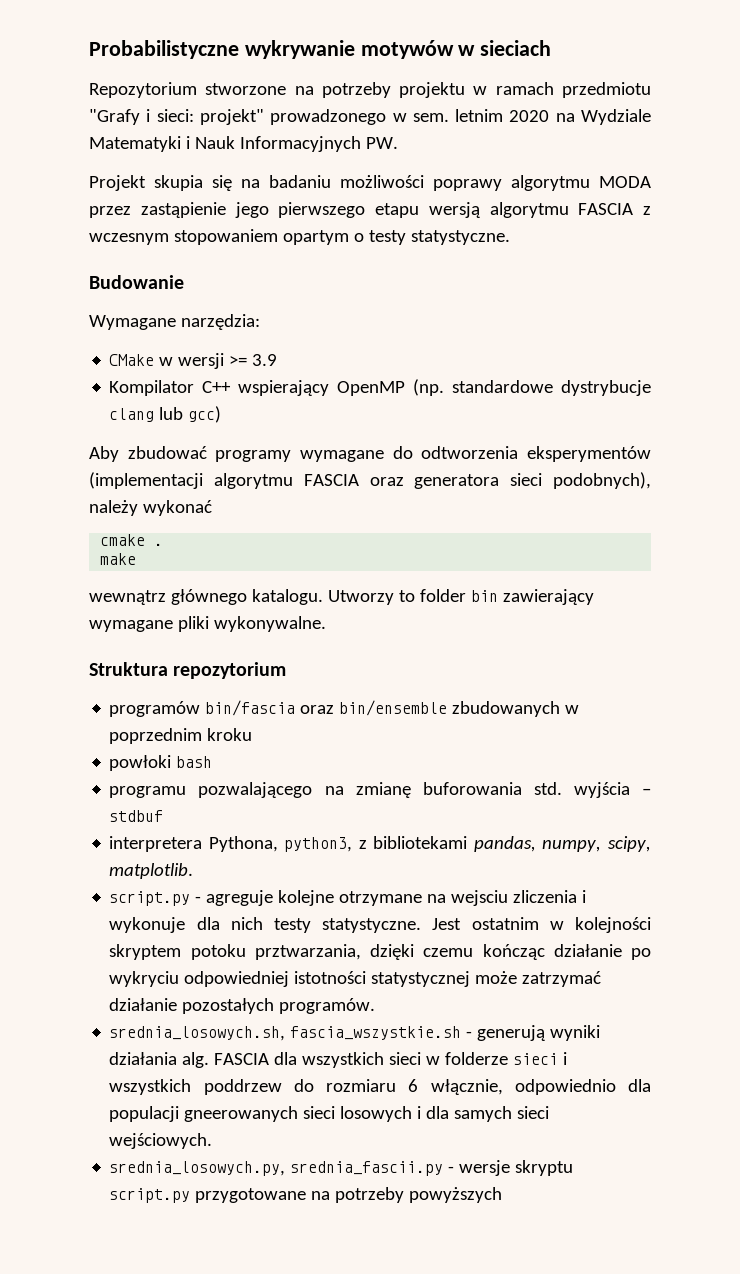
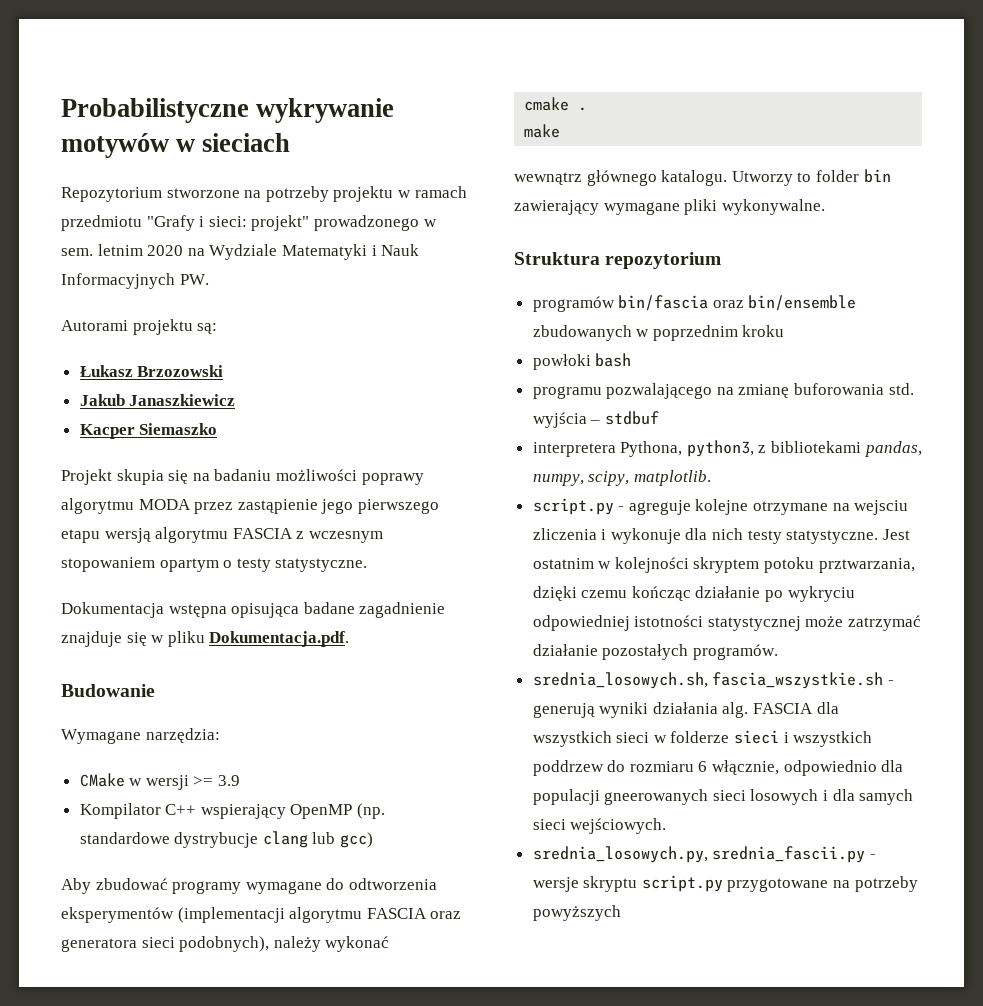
(398, 143) none -> [61,319,218,335] [79,365,224,377] [79,394,236,406] [79,423,218,439] // Autorami projektu są: // Łukasz Brzozowski // Jakub Janaszkiewicz // Kacper Siemaszko
(510, 237) none -> [61,602,446,618] [61,631,350,647] // Dokumentacja wstępna opisująca badane zagadnienie znajduje się w pliku Dokumentacja.pdf.

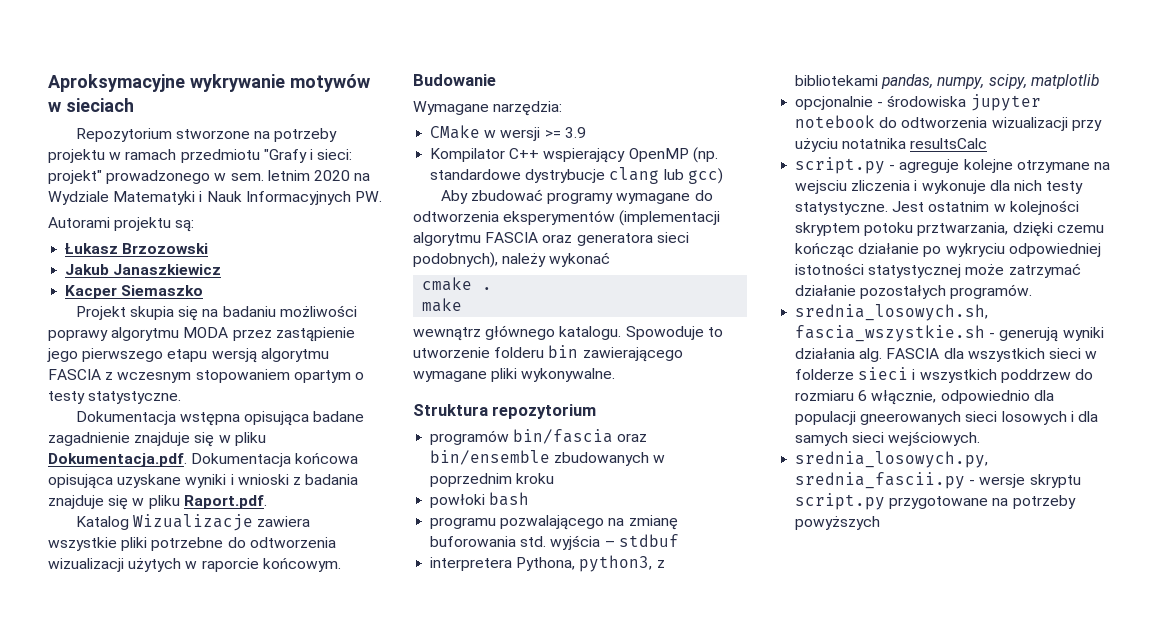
[61,98,249,123] Probabilistyczne -> [48,74,185,92] Aproksymacyjne
(350, 639) none -> [191,453,359,467] [48,474,359,489] [48,495,267,510] [75,514,311,531] [48,537,336,551] [48,558,341,572] Dokumentacja końcowa opisująca uzyskane wyniki i wnioski z badania znajduje się w pliku Raport.pdf. // Katalog Wizualizacje zawiera wszystkie pliki potrzebne do odtworzenia wizualizacji użytych w raporcie końcowym.
[731,169,891,186] [514,200,599,215] Utworzy to folder bin zawierający -> [625,326,723,340] [413,345,683,362] Spowoduje to utworzenie folderu bin zawierającego
[633,470,711,486] matplotlib. -> [1030,74,1099,89] [795,94,1041,111] [795,115,1102,131] [795,138,988,152] matplotlib // opcjonalnie - środowiska jupyter notebook do odtworzenia wizualizacji przy użyciu notatnika resultsCalc

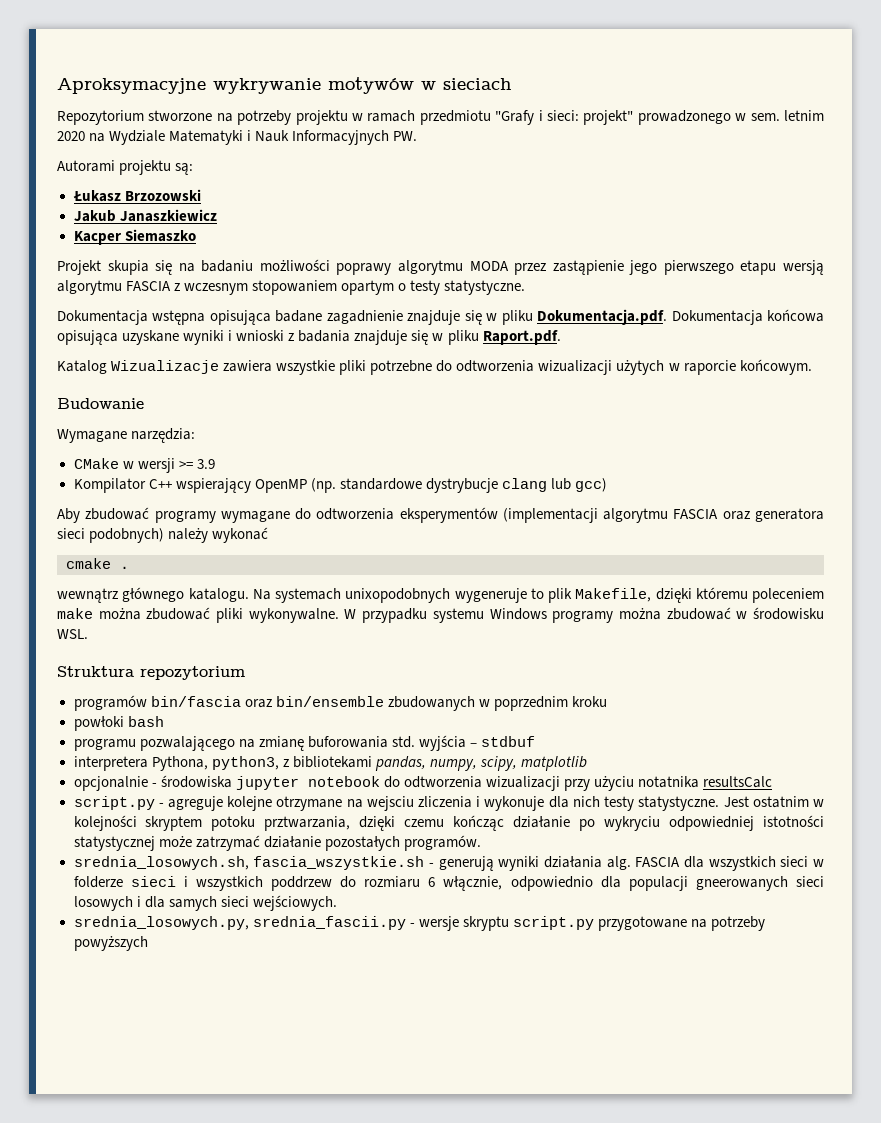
[413,252,498,268] podobnych), -> [89,528,165,543] podobnych)
[422,298,463,312] // make -> (129, 567) none
[625,326,723,340] [413,345,683,362] [413,368,616,382] Spowoduje to utworzenie folderu bin zawierającego wymagane pliki wykonywalne. -> [252,587,824,603] [57,607,825,623] [57,629,88,639] Na systemach unixopodobnych wygeneruje to plik Makefile, dzięki któremu poleceniem make można zbudować pliki wykonywalne. W przypadku systemu Windows programy można zbudować w środowisku WSL.

